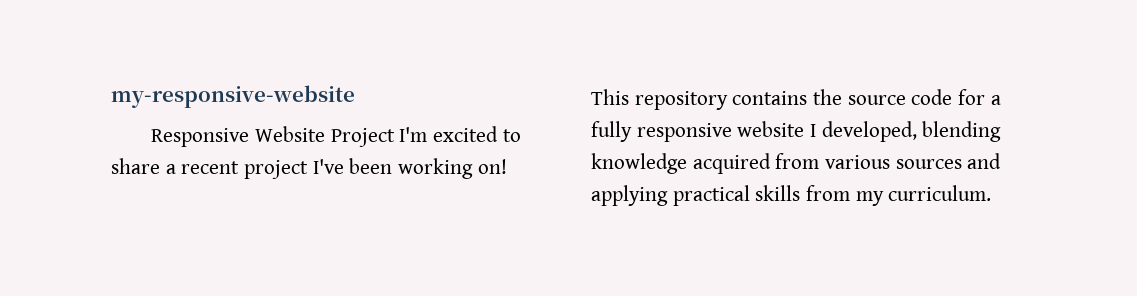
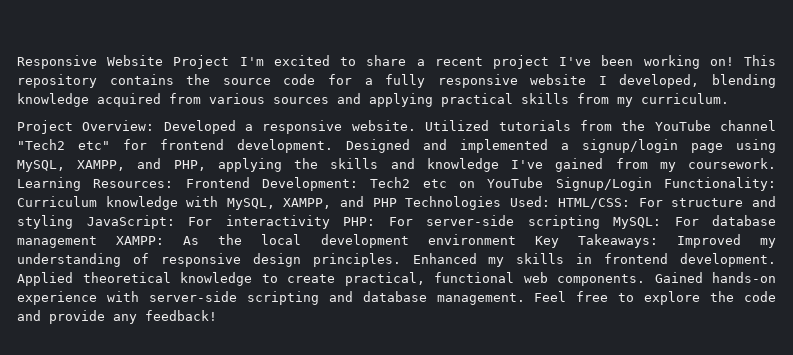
[111,85,355,108] my-responsive-website // -> (17, 62) none
(992, 193) none -> [17,120,777,134] [17,139,776,153] [17,158,777,172] [17,177,776,191] [17,196,776,210] [17,215,776,229] [17,234,777,248] [17,253,776,267] [17,272,776,286] [17,291,776,305] [17,310,217,324] // Project Overview: Developed a responsive website. Utilized tutorials from the YouTube channel "Tech2 etc" for frontend development. Designed and implemented a signup/login page using MySQL, XAMPP, and PHP, applying the skills and knowledge I've gained from my coursework. Learning Resources: Frontend Development: Tech2 etc on YouTube Signup/Login Functionality: Curriculum knowledge with MySQL, XAMPP, and PHP Technologies Used: HTML/CSS: For structure and styling JavaScript: For interactivity PHP: For server-side scripting MySQL: For database management XAMPP: As the local development environment Key Takeaways: Improved my understanding of responsive design principles. Enhanced my skills in frontend development. Applied theoretical knowledge to create practical, functional web components. Gained hands-on experience with server-side scripting and database management. Feel free to explore the code and provide any feedback!

